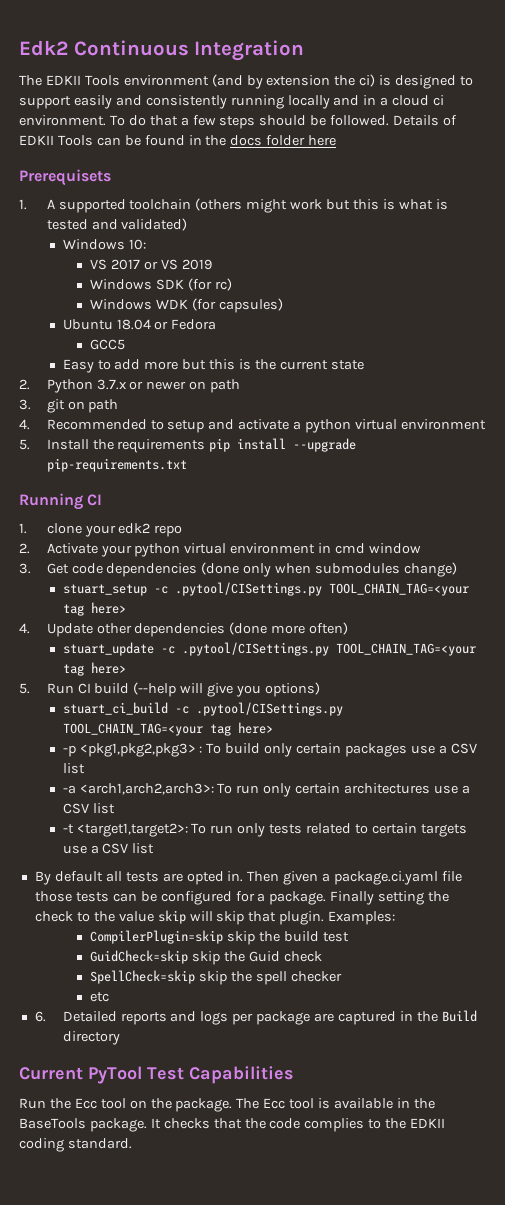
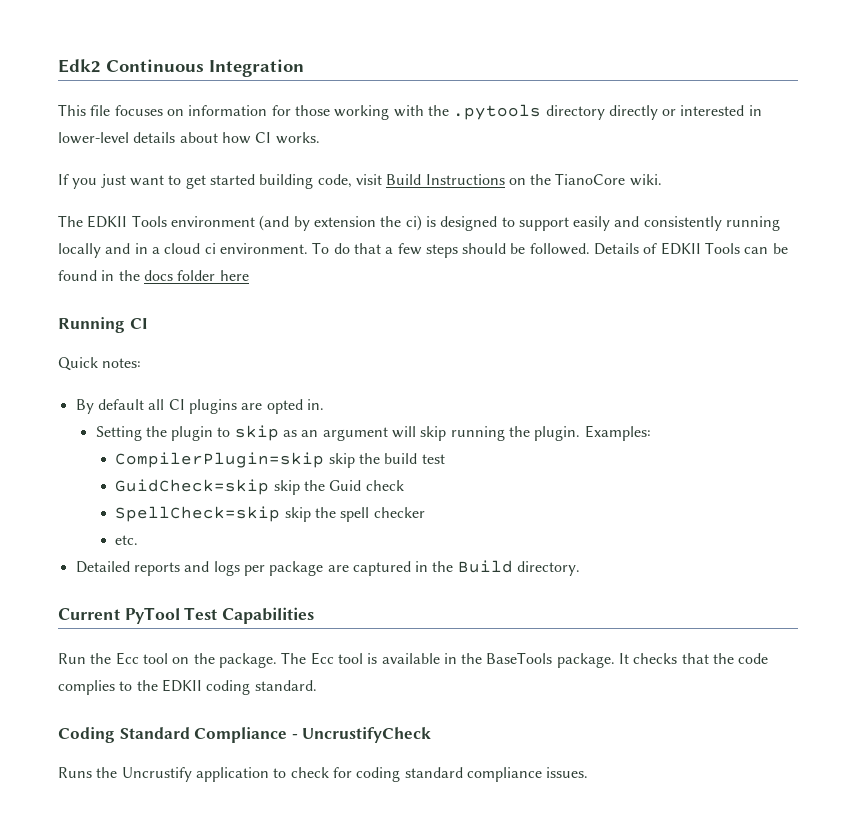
(305, 50) none -> [58,104,762,120] [58,132,320,144] [58,173,662,189] // This file focuses on information for those working with the .pytools directory directly or interested in lower-level details about how CI works. // If you just want to get started building code, visit Build Instructions on the TianoCore wiki.
[19,169,111,186] [19,198,448,213] [46,218,188,231] [62,239,146,250] [90,259,212,270] [90,278,233,291] [90,298,284,313] [62,319,217,330] [90,339,126,350] [62,359,364,373] [19,379,241,393] [19,399,119,413] [19,419,486,433] [19,438,357,453] [46,458,187,472] [19,493,103,510] [19,523,183,537] [19,543,422,557] [19,562,458,577] [62,582,469,596] [62,602,126,616] [19,622,349,637] [62,642,476,656] [62,662,126,676] [19,682,321,697] [62,702,343,716] [62,722,273,736] [62,743,477,757] [62,763,85,774] [62,783,470,797] [62,803,115,814] [62,823,467,837] [62,843,155,854] Prerequisets // 1. A supported toolchain (others might work but this is what is tested and validated) // Windows 10: // VS 2017 or VS 2019 // Windows SDK (for rc) // Windows WDK (for capsules) // Ubuntu 18.04 or Fedora // GCC5 // Easy to add more but this is the current state // 2. Python 3.7.x or newer on path // 3. git on path // 4. Recommended to setup and activate a python virtual environment // 5. Install the requirements pip install --upgrade pip-requirements.txt // Running CI // 1. clone your edk2 repo // 2. Activate your python virtual environment in cmd window // 3. Get code dependencies (done only when submodules change) // stuart_setup -c .pytool/CISettings.py TOOL_CHAIN_TAG=<your tag here> // 4. Update other dependencies (done more often) // stuart_update -c .pytool/CISettings.py TOOL_CHAIN_TAG=<your tag here> // 5. Run CI build (--help will give you options) // stuart_ci_build -c .pytool/CISettings.py TOOL_CHAIN_TAG=<your tag here> // -p <pkg1,pkg2,pkg3> : To build only certain packages use a CSV list // -a <arch1,arch2,arch3>: To run only certain architectures use a CSV list // -t <target1,target2>: To run only tests related to certain targets use a CSV list -> [58,317,148,333] [58,357,142,371] Running CI // Quick notes:
[125,872,159,882] tests -> [168,399,237,414] CI plugins
[247,871,463,885] [34,891,450,905] [34,910,277,925] Then given a package.ci.yaml file those tests can be configured for a package. Finally setting the check to the value skip will skip that -> [95,425,531,441] // Setting the plugin to skip as an argument will skip running the
[90,992,110,1002] [34,1011,46,1022] etc // 6. -> [115,535,139,545] etc. //
[62,1031,120,1045] directory -> [517,561,581,576] directory.
(132, 1143) none -> [58,727,432,743] [58,767,589,782] // Coding Standard Compliance - UncrustifyCheck // Runs the Uncrustify application to check for coding standard compliance issues.

